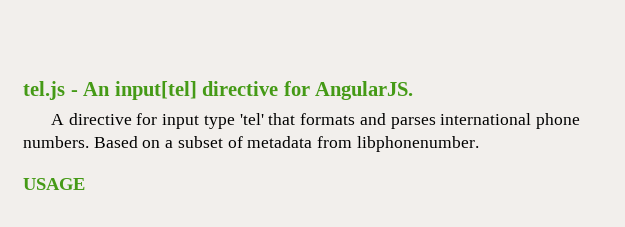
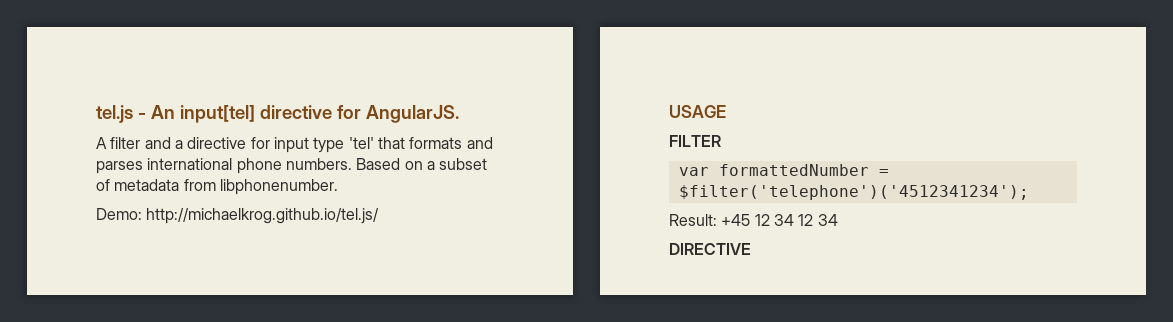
(65, 119) none -> [110,137,183,149] filter and a
(479, 144) none -> [96,208,380,224] // Demo: http://michaelkrog.github.io/tel.js/
(85, 184) none -> [669,135,721,147] [678,164,889,176] [678,185,1029,200] [669,214,838,226] [669,243,751,255] // FILTER // var formattedNumber = $filter('telephone')('4512341234'); // Result: +45 12 34 12 34 // DIRECTIVE

